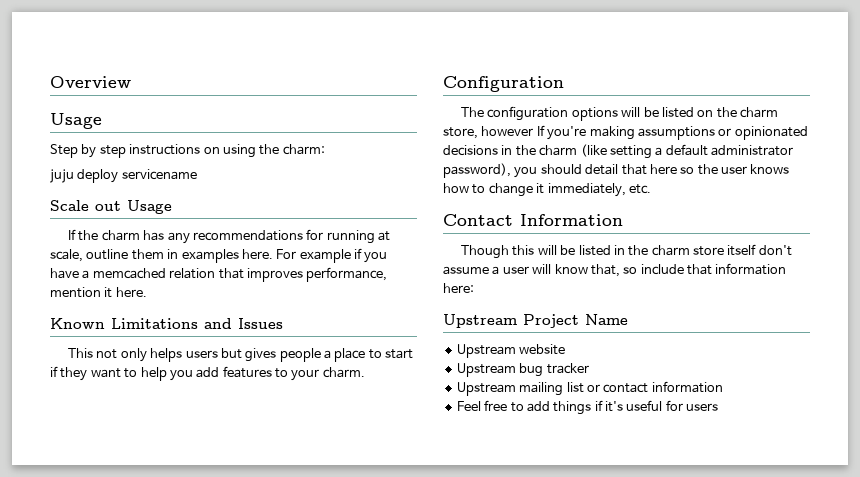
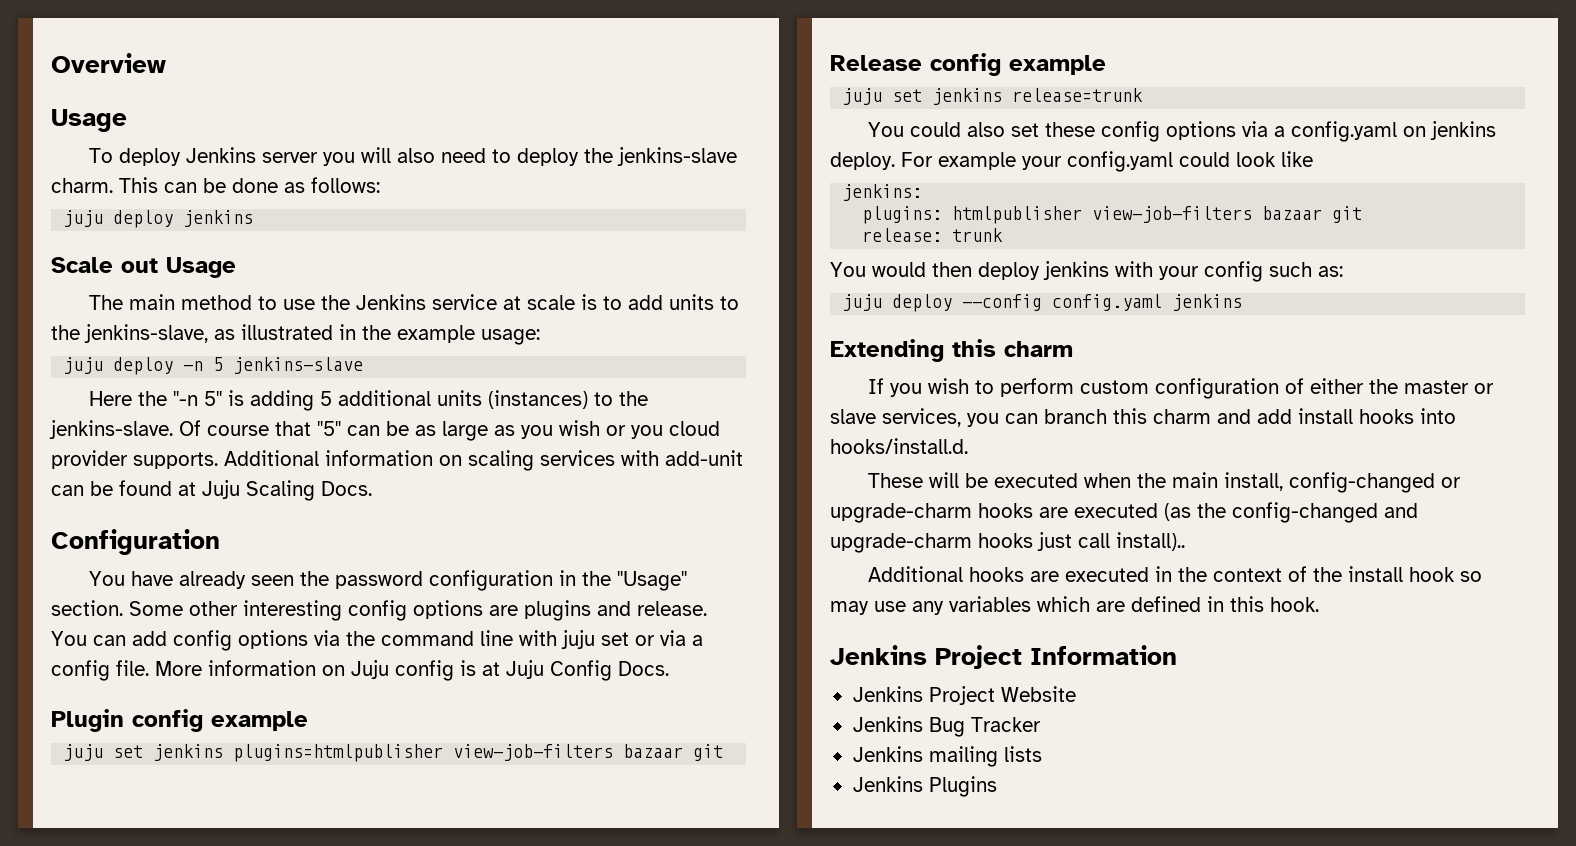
[50,144,325,158] [50,169,197,183] Step by step instructions on using the charm: // juju deploy servicename -> [89,147,738,166] [51,177,380,193] [63,210,254,228] To deploy Jenkins server you will also need to deploy the jenkins-slave charm. This can be done as follows: // juju deploy jenkins
[68,229,391,244] [50,248,388,263] [50,267,388,282] [50,287,147,298] [50,318,283,329] [68,348,414,362] [50,366,365,381] [443,76,564,92] [461,106,779,121] [443,125,808,140] [443,144,793,159] [443,163,790,178] [443,183,651,197] [443,214,623,226] [461,244,792,259] [443,263,787,277] [443,283,474,293] [443,314,628,328] [456,344,566,358] [456,363,589,377] [456,381,723,396] [456,400,719,415] If the charm has any recommendations for running at scale, outline them in examples here. For example if you have a memcached relation that improves performance, mention it here. // Known Limitations and Issues // This not only helps users but gives people a place to start if they want to help you add features to your charm. // Configuration // The configuration options will be listed on the charm store, however If you're making assumptions or opinionated decisions in the charm (like setting a default administrator password), you should detail that here so the user knows how to change it immediately, etc. // Contact Information // Though this will be listed in the charm store itself don't assume a user will know that, so include that information here: // Upstream Project Name // Upstream website // Upstream bug tracker // Upstream mailing list or contact information // Feel free to add things if it's useful for users -> [89,294,740,310] [51,324,540,345] [63,357,364,375] [89,390,649,411] [49,420,720,441] [51,450,743,471] [51,480,372,501] [51,529,220,555] [89,570,688,591] [51,600,707,621] [51,630,703,651] [51,660,669,681] [51,709,308,732] [63,744,724,762] [830,53,1106,76] [842,88,1144,105] [868,121,1497,142] [830,151,1313,172] [842,184,923,201] [862,206,1363,224] [862,228,1004,242] [830,261,1343,282] [842,294,1243,312] [830,339,1073,362] [868,378,1495,399] [830,408,1456,427] [830,438,968,454] [868,472,1462,493] [830,502,1418,523] [830,532,1185,553] [868,566,1483,582] [830,596,1319,615] [830,645,1177,669] [852,686,1076,705] [852,716,1041,737] [852,746,1042,767] [852,776,997,797] The main method to use the Jenkins service at scale is to add units to the jenkins-slave, as illustrated in the example usage: // juju deploy -n 5 jenkins-slave // Here the "-n 5" is adding 5 additional units (instances) to the jenkins-slave. Of course that "5" can be as large as you wish or you cloud provider supports. Additional information on scaling services with add-unit can be found at Juju Scaling Docs. // Configuration // You have already seen the password configuration in the "Usage" section. Some other interesting config options are plugins and release. You can add config options via the command line with juju set or via a config file. More information on Juju config is at Juju Config Docs. // Plugin config example // juju set jenkins plugins=htmlpublisher view-job-filters bazaar git // Release config example // juju set jenkins release=trunk // You could also set these config options via a config.yaml on jenkins deploy. For example your config.yaml could look like // jenkins: // plugins: htmlpublisher view-job-filters bazaar git // release: trunk // You would then deploy jenkins with your config such as: // juju deploy --config config.yaml jenkins // Extending this charm // If you wish to perform custom configuration of either the master or slave services, you can branch this charm and add install hooks into hooks/install.d. // These will be executed when the main install, config-changed or upgrade-charm hooks are executed (as the config-changed and upgrade-charm hooks just call install).. // Additional hooks are executed in the context of the install hook so may use any variables which are defined in this hook. // Jenkins Project Information // Jenkins Project Website // Jenkins Bug Tracker // Jenkins mailing lists // Jenkins Plugins

